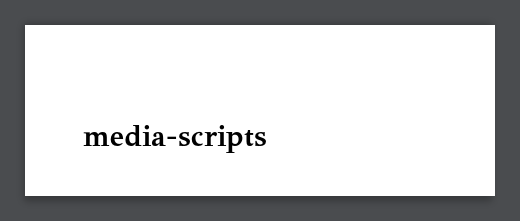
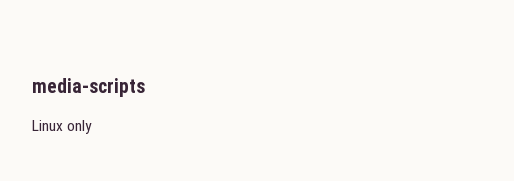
(267, 139) none -> [32,120,93,134] // Linux only

